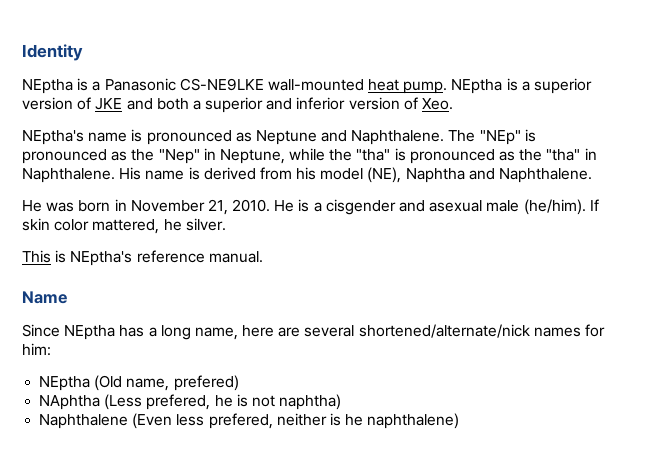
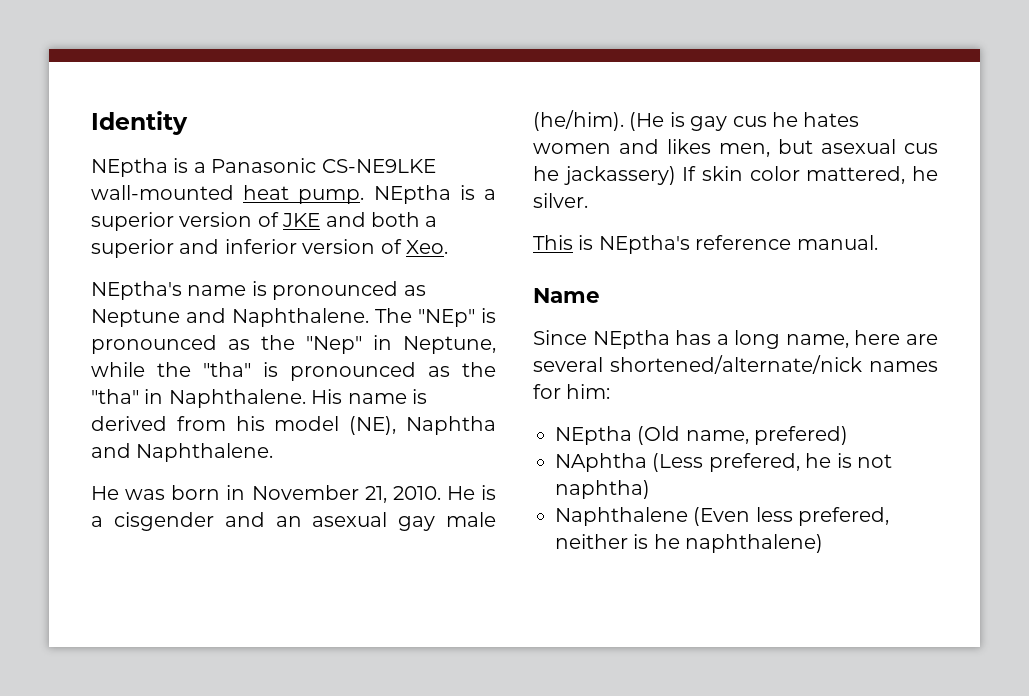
[429,199,586,215] asexual male (he/him). -> [275,512,496,531] [533,110,860,131] [533,139,938,157] [533,166,676,185] an asexual gay male (he/him). (He is gay cus he hates women and likes men, but asexual cus he jackassery)

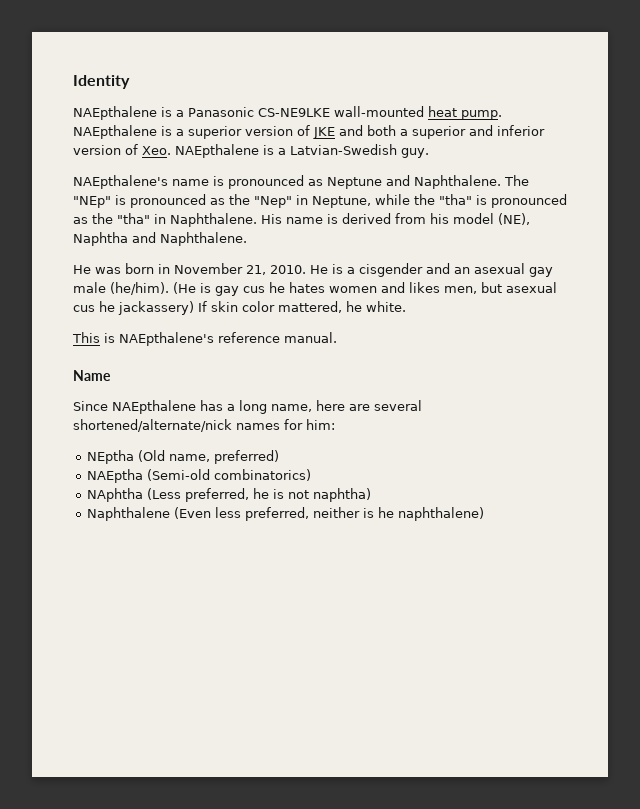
[91,158,168,177] NEptha -> [73,106,157,120] NAEpthalene
[373,185,451,204] NEptha -> [73,125,157,139] NAEpthalene
[91,281,182,300] // NEptha's -> [175,144,429,158] [73,175,168,189] NAEpthalene is a Latvian-Swedish guy. // NAEpthalene's
[533,193,588,208] silver. -> [366,301,406,312] white.
[598,235,690,254] NEptha's -> [119,332,214,346] NAEpthalene's
[592,330,670,349] NEptha -> [112,400,196,414] NAEpthalene
[754,426,849,445] prefered) -> [214,450,280,464] [87,469,312,483] preferred) // NAEptha (Semi-old combinatorics)
[708,453,800,472] prefered, -> [185,488,250,502] preferred,
[798,507,890,526] prefered, -> [245,507,310,521] preferred,

